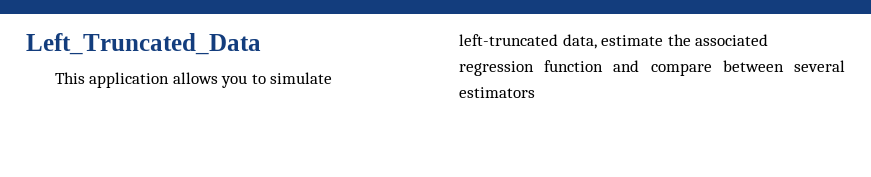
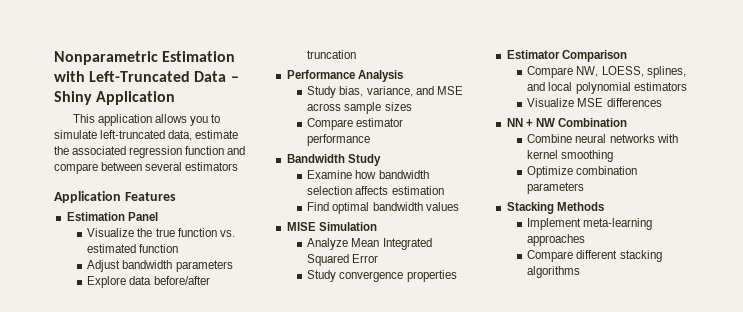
[26,33,261,55] Left_Truncated_Data -> [54,51,236,65] [54,71,239,82] [54,91,176,105] Nonparametric Estimation with Left-Truncated Data – Shiny Application
(535, 92) none -> [54,191,176,203] [66,212,158,221] [87,228,235,237] [87,244,179,253] [87,260,233,272] [87,276,210,288] [307,50,357,59] [286,70,403,82] [307,86,463,98] [307,102,412,114] [307,118,404,130] [307,134,371,146] [286,154,381,166] [307,170,429,179] [307,186,444,195] [307,202,459,214] [286,222,377,231] [307,238,432,250] [307,254,379,266] [307,270,457,282] [506,50,627,62] [527,66,686,78] [527,82,687,94] [527,98,662,107] [506,118,627,127] [527,134,678,143] [527,150,614,162] [527,166,638,178] [527,182,585,194] [506,202,604,214] [527,218,653,230] [527,234,586,246] [527,250,662,262] [527,266,581,278] // Application Features // Estimation Panel // Visualize the true function vs. estimated function // Adjust bandwidth parameters // Explore data before/after truncation // Performance Analysis // Study bias, variance, and MSE across sample sizes // Compare estimator performance // Bandwidth Study // Examine how bandwidth selection affects estimation // Find optimal bandwidth values // MISE Simulation // Analyze Mean Integrated Squared Error // Study convergence properties // Estimator Comparison // Compare NW, LOESS, splines, and local polynomial estimators // Visualize MSE differences // NN + NW Combination // Combine neural networks with kernel smoothing // Optimize combination parameters // Stacking Methods // Implement meta-learning approaches // Compare different stacking algorithms

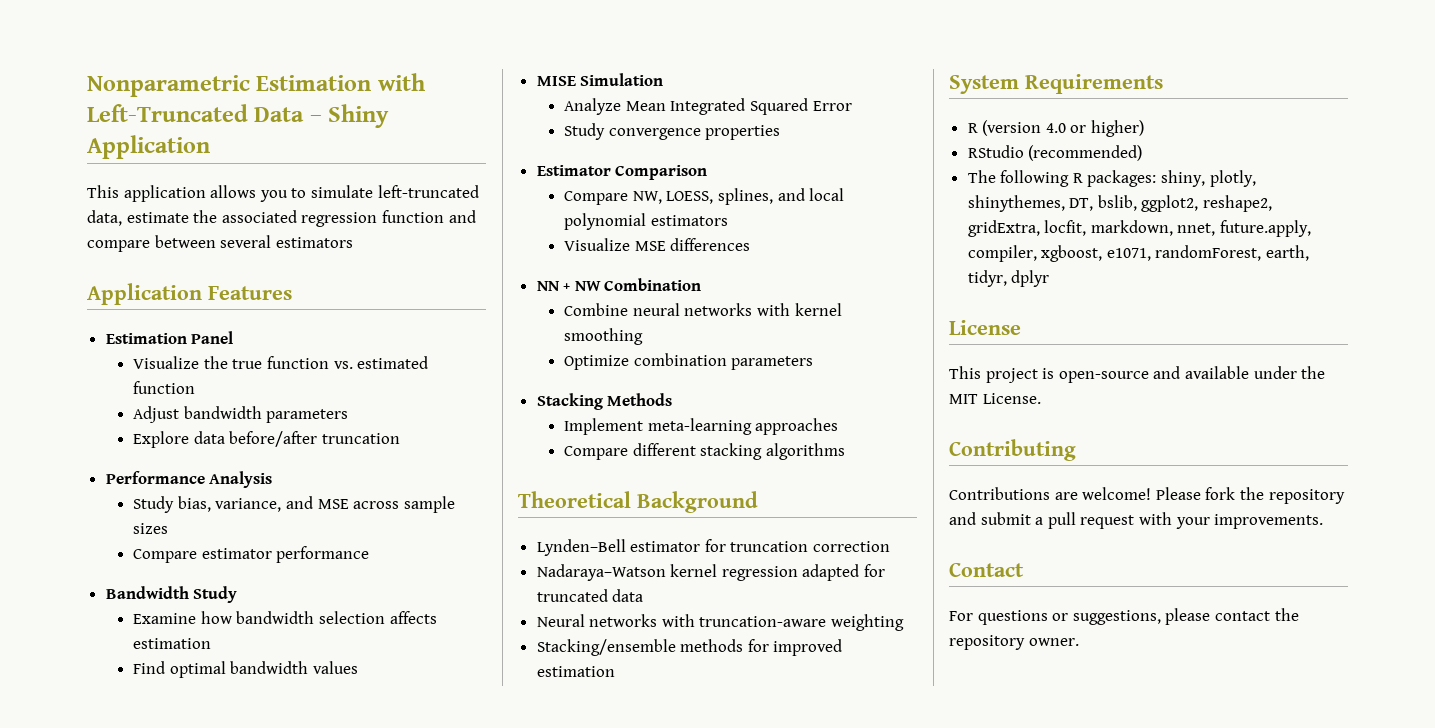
(581, 272) none -> [518,491,758,513] [536,539,891,556] [536,564,886,581] [536,589,644,602] [536,614,905,631] [536,639,843,656] [536,666,615,677] [949,74,1163,94] [967,120,1145,137] [967,145,1143,161] [967,170,1256,187] [967,195,1273,212] [967,220,1312,237] [967,245,1310,262] [967,270,1050,287] [949,320,1021,335] [949,366,1326,383] [949,393,1041,404] [949,439,1076,461] [949,487,1345,504] [949,512,1324,529] [949,562,1024,577] [949,608,1299,625] [949,635,1079,650] // Theoretical Background // Lynden–Bell estimator for truncation correction // Nadaraya–Watson kernel regression adapted for truncated data // Neural networks with truncation-aware weighting // Stacking/ensemble methods for improved estimation // System Requirements // R (version 4.0 or higher) // RStudio (recommended) // The following R packages: shiny, plotly, shinythemes, DT, bslib, ggplot2, reshape2, gridExtra, locfit, markdown, nnet, future.apply, compiler, xgboost, e1071, randomForest, earth, tidyr, dplyr // License // This project is open-source and available under the MIT License. // Contributing // Contributions are welcome! Please fork the repository and submit a pull request with your improvements. // Contact // For questions or suggestions, please contact the repository owner.

